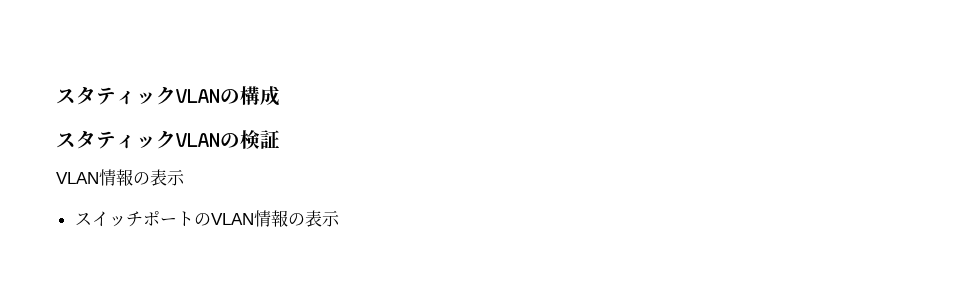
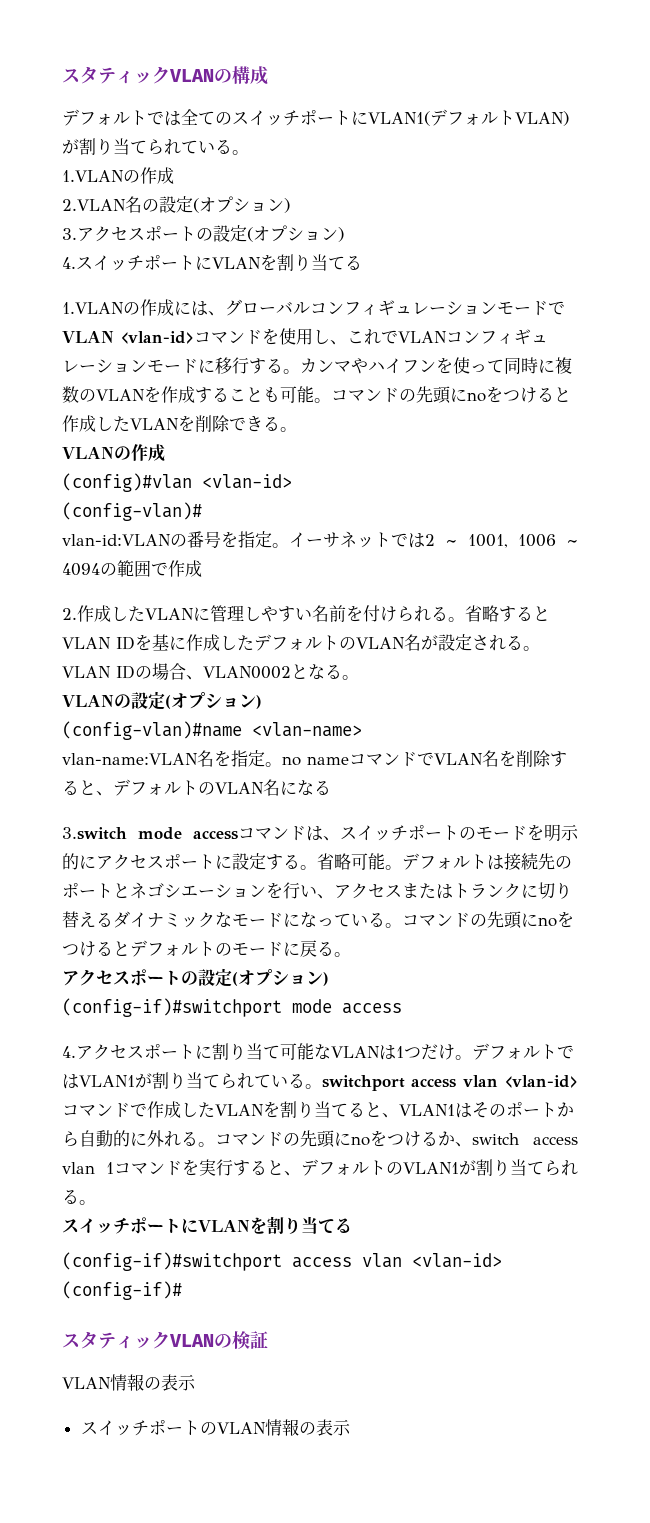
(280, 96) none -> [62,109,569,126] [62,138,249,155] [62,167,174,184] [62,196,290,213] [62,225,344,242] [62,254,362,271] [62,299,565,316] [62,328,548,345] [62,357,572,374] [62,386,571,404] [62,415,297,432] [62,444,165,462] [62,473,292,492] [62,502,202,521] [62,531,578,548] [62,560,202,577] [62,605,550,622] [62,634,540,651] [62,663,359,680] [62,691,262,710] [62,721,362,740] [62,750,567,767] [62,779,331,796] [62,824,579,842] [62,853,572,871] [62,882,572,899] [62,911,574,929] [62,940,351,957] [62,968,329,987] [62,998,402,1017] [62,1043,574,1060] [62,1072,578,1091] [62,1101,574,1118] [62,1130,578,1148] [62,1159,578,1176] [62,1189,96,1205] [62,1216,352,1234] [62,1252,502,1271] [62,1281,182,1300] // デフォルトでは全てのスイッチポートにVLAN1(デフォルトVLAN)が割り当てられている。 // 1.VLANの作成 // 2.VLAN名の設定(オプション) // 3.アクセスポートの設定(オプション) // 4.スイッチポートにVLANを割り当てる // 1.VLANの作成には、グローバルコンフィギュレーションモードでVLAN <vlan-id>コマンドを使用し、これでVLANコンフィギュレーションモードに移行する。カンマやハイフンを使って同時に複数のVLANを作成することも可能。コマンドの先頭にnoをつけると作成したVLANを削除できる。 // VLANの作成 // (config)#vlan <vlan-id> // (config-vlan)# // vlan-id:VLANの番号を指定。イーサネットでは2 ~ 1001, 1006 ~ 4094の範囲で作成 // 2.作成したVLANに管理しやすい名前を付けられる。省略するとVLAN IDを基に作成したデフォルトのVLAN名が設定される。VLAN IDの場合、VLAN0002となる。 // VLANの設定(オプション) // (config-vlan)#name <vlan-name> // vlan-name:VLAN名を指定。no nameコマンドでVLAN名を削除すると、デフォルトのVLAN名になる // 3.switch mode accessコマンドは、スイッチポートのモードを明示的にアクセスポートに設定する。省略可能。デフォルトは接続先のポートとネゴシエーションを行い、アクセスまたはトランクに切り替えるダイナミックなモードになっている。コマンドの先頭にnoをつけるとデフォルトのモードに戻る。 // アクセスポートの設定(オプション) // (config-if)#switchport mode access // 4.アクセスポートに割り当て可能なVLANは1つだけ。デフォルトではVLAN1が割り当てられている。switchport access vlan <vlan-id>コマンドで作成したVLANを割り当てると、VLAN1はそのポートから自動的に外れる。コマンドの先頭にnoをつけるか、switch access vlan 1コマンドを実行すると、デフォルトのVLAN1が割り当てられる。 // スイッチポートにVLANを割り当てる // (config-if)#switchport access vlan <vlan-id> (config-if)#

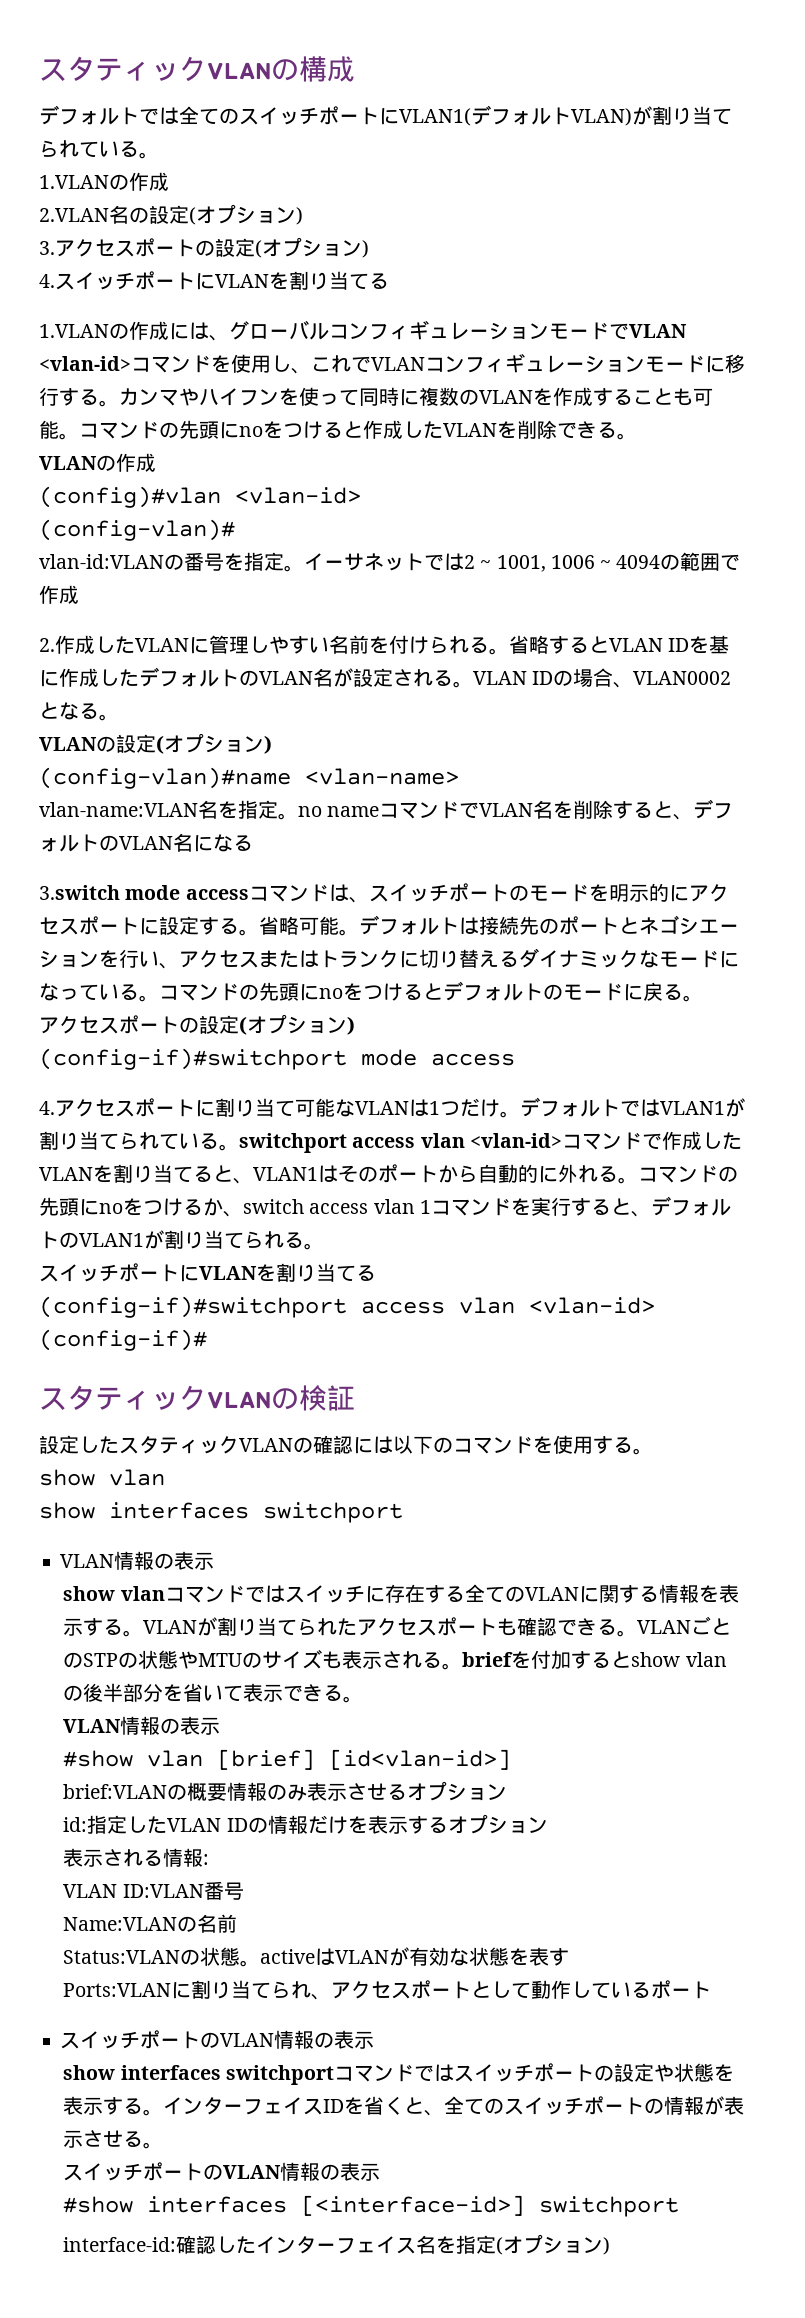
[62,1374,196,1391] [80,1419,351,1436] VLAN情報の表示 // スイッチポートのVLAN情報の表示 -> [39,1435,653,1455] [39,1469,165,1486] [39,1502,403,1523] [60,1551,215,1570] [63,1584,739,1603] [63,1616,732,1637] [63,1649,727,1670] [63,1683,364,1703] [63,1716,221,1735] [63,1749,512,1770] [63,1781,508,1801] [63,1814,548,1834] [63,1848,210,1867] [63,1881,244,1900] [63,1914,238,1933] [63,1947,570,1967] [63,1980,712,2000] [60,2030,375,2049] [63,2063,734,2085] [63,2096,745,2116] [63,2130,164,2149] [63,2162,381,2181] [63,2195,680,2217] [63,2234,611,2255] 設定したスタティックVLANの確認には以下のコマンドを使用する。 // show vlan // show interfaces switchport // VLAN情報の表示 // show vlanコマンドではスイッチに存在する全てのVLANに関する情報を表示する。VLANが割り当てられたアクセスポートも確認できる。VLANごとのSTPの状態やMTUのサイズも表示される。briefを付加するとshow vlanの後半部分を省いて表示できる。 // VLAN情報の表示 // #show vlan [brief] [id<vlan-id>] // brief:VLANの概要情報のみ表示させるオプション // id:指定したVLAN IDの情報だけを表示するオプション // 表示される情報: // VLAN ID:VLAN番号 // Name:VLANの名前 // Status:VLANの状態。activeはVLANが有効な状態を表す // Ports:VLANに割り当てられ、アクセスポートとして動作しているポート // スイッチポートのVLAN情報の表示 // show interfaces switchportコマンドではスイッチポートの設定や状態を表示する。インターフェイスIDを省くと、全てのスイッチポートの情報が表示させる。 // スイッチポートのVLAN情報の表示 // #show interfaces [<interface-id>] switchport // interface-id:確認したインターフェイス名を指定(オプション)

